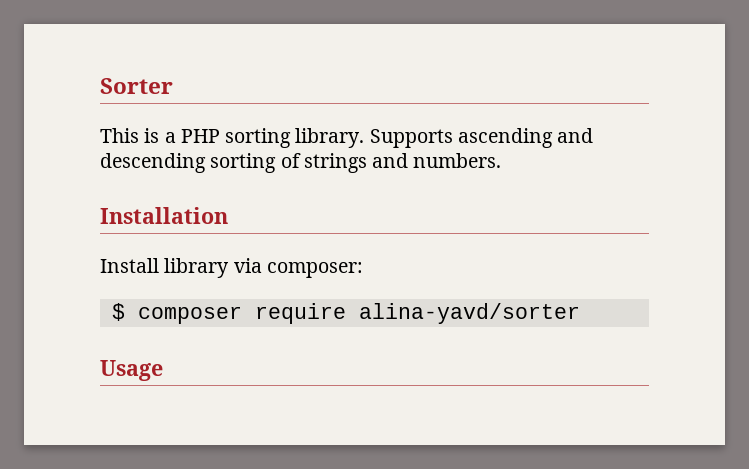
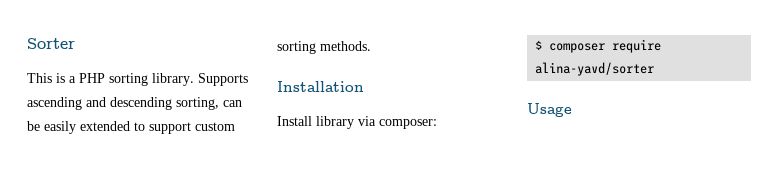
[210,153,502,173] sorting of strings and numbers. -> [176,97,242,110] [27,121,235,134] [277,41,371,54] sorting, can be easily extended to support custom sorting methods.

